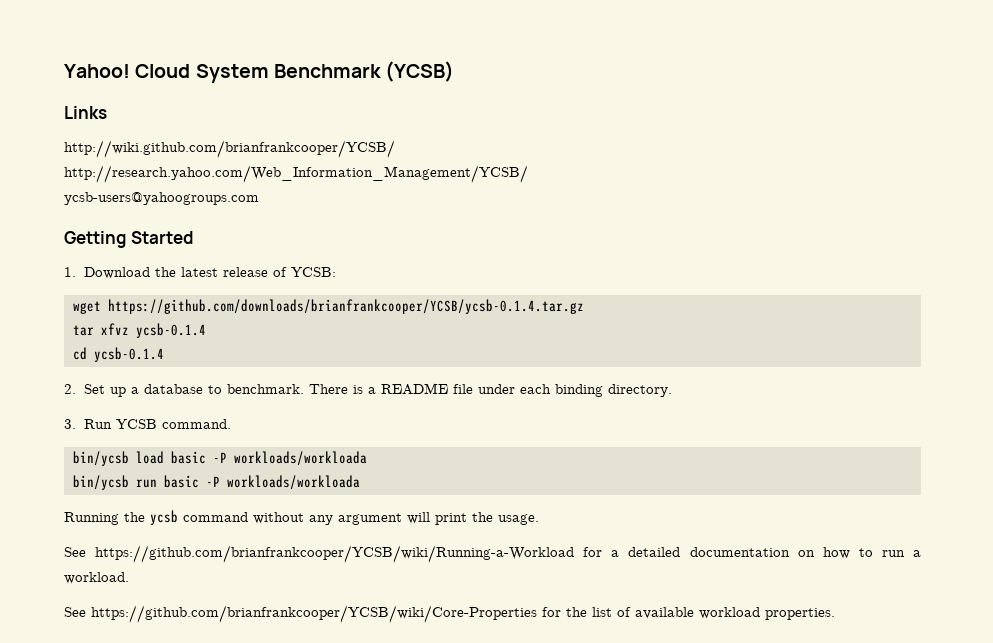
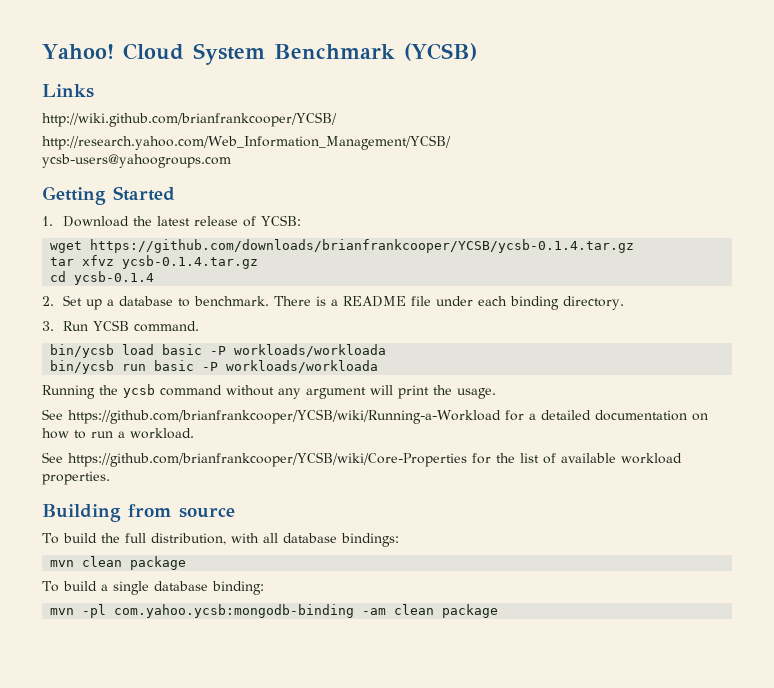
[135,323,206,338] ycsb-0.1.4 -> [122,255,259,269] ycsb-0.1.4.tar.gz
(835, 614) none -> [42,504,235,522] [42,533,399,547] [50,556,187,570] [42,581,264,595] [50,604,499,618] // Building from source // To build the full distribution, with all database bindings: // mvn clean package // To build a single database binding: // mvn -pl com.yahoo.ycsb:mongodb-binding -am clean package

